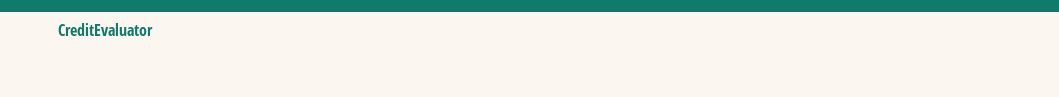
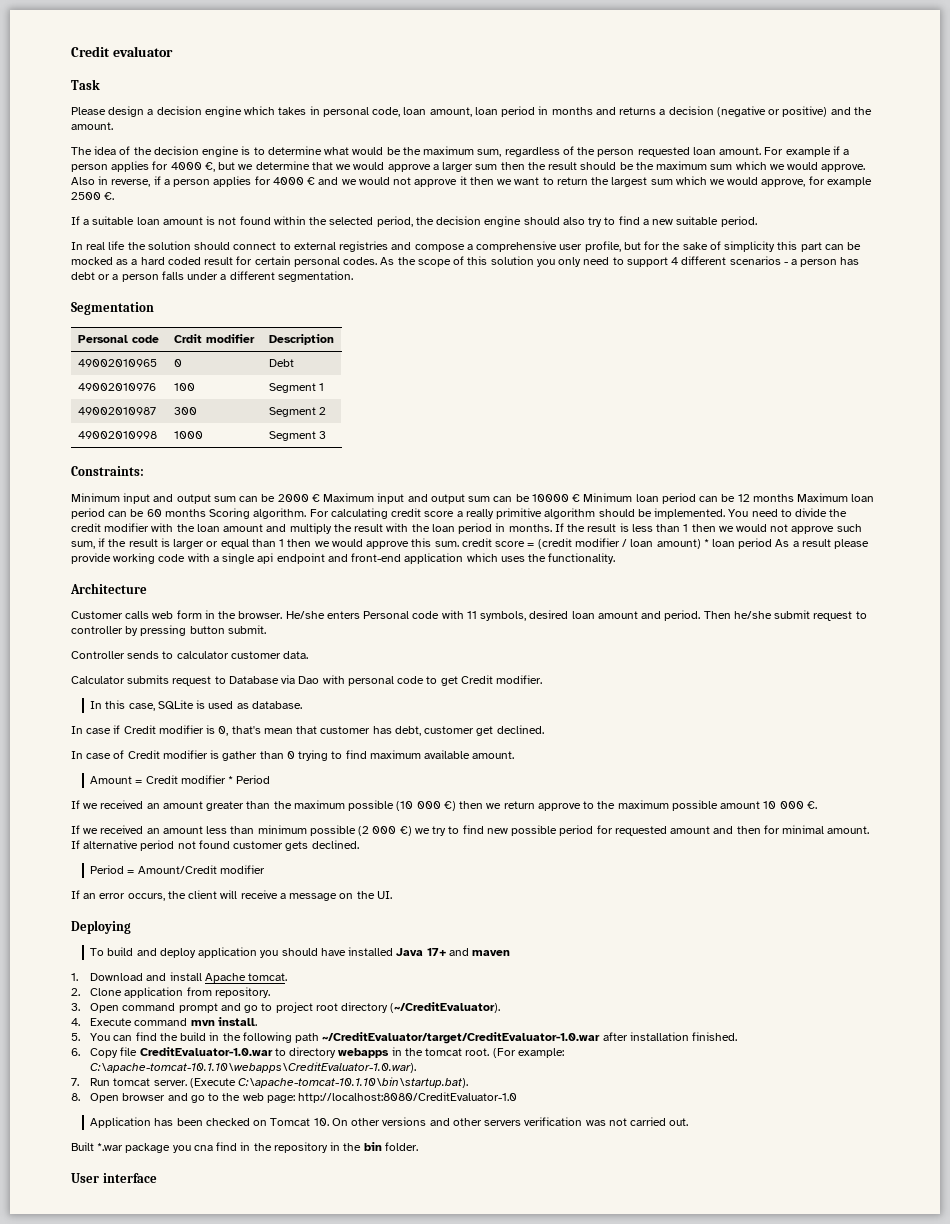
[58,23,153,36] CreditEvaluator -> [71,46,173,57] [71,79,100,90] [71,106,872,117] [71,122,113,130] [71,146,850,157] [71,161,866,172] [71,176,872,187] [71,192,115,200] [71,216,757,227] [71,241,862,252] [71,256,860,267] [71,271,353,282] [71,302,154,315] [77,335,159,343] [173,334,255,343] [268,334,334,345] [77,359,157,367] [173,359,182,367] [268,359,294,367] [77,383,156,391] [173,383,195,391] [268,383,325,393] [77,407,156,415] [173,407,197,415] [268,407,327,417] [77,431,157,439] [173,431,203,439] [268,431,327,441] [71,466,144,476] [71,493,875,504] [71,508,848,519] [71,523,862,534] [71,538,870,549] [71,553,616,564] [70,583,147,594] [71,610,867,621] [71,625,266,636] [71,651,309,659] [71,675,543,686] [90,700,302,711] [71,725,544,736] [71,750,515,761] [90,775,271,784] [71,800,817,811] [71,825,870,836] [71,840,359,851] [90,865,265,874] [71,890,392,901] [71,920,131,934] [90,947,511,958] [71,972,288,983] [71,987,270,998] [71,1002,501,1013] [71,1017,257,1026] [71,1032,738,1044] [71,1047,564,1058] [90,1062,417,1073] [71,1077,469,1088] [71,1092,518,1103] [90,1117,689,1128] [71,1142,418,1153] [71,1173,157,1183] Credit evaluator // Task // Please design a decision engine which takes in personal code, loan amount, loan period in months and returns a decision (negative or positive) and the amount. // The idea of the decision engine is to determine what would be the maximum sum, regardless of the person requested loan amount. For example if a person applies for 4000 €, but we determine that we would approve a larger sum then the result should be the maximum sum which we would approve. Also in reverse, if a person applies for 4000 € and we would not approve it then we want to return the largest sum which we would approve, for example 2500 €. // If a suitable loan amount is not found within the selected period, the decision engine should also try to find a new suitable period. // In real life the solution should connect to external registries and compose a comprehensive user profile, but for the sake of simplicity this part can be mocked as a hard coded result for certain personal codes. As the scope of this solution you only need to support 4 different scenarios - a person has debt or a person falls under a different segmentation. // Segmentation // Personal code | Crdit modifier | Description // 49002010965 | 0 | Debt // 49002010976 | 100 | Segment 1 // 49002010987 | 300 | Segment 2 // 49002010998 | 1000 | Segment 3 // Constraints: // Minimum input and output sum can be 2000 € Maximum input and output sum can be 10000 € Minimum loan period can be 12 months Maximum loan period can be 60 months Scoring algorithm. For calculating credit score a really primitive algorithm should be implemented. You need to divide the credit modifier with the loan amount and multiply the result with the loan period in months. If the result is less than 1 then we would not approve such sum, if the result is larger or equal than 1 then we would approve this sum. credit score = (credit modifier / loan amount) * loan period As a result please provide working code with a single api endpoint and front-end application which uses the functionality. // Architecture // Customer calls web form in the browser. He/she enters Personal code with 11 symbols, desired loan amount and period. Then he/she submit request to controller by pressing button submit. // Controller sends to calculator customer data. // Calculator submits request to Database via Dao with personal code to get Credit modifier. // In this case, SQLite is used as database. // In case if Credit modifier is 0, that's mean that customer has debt, customer get declined. // In case of Credit modifier is gather than 0 trying to find maximum available amount. // Amount = Credit modifier * Period // If we received an amount greater than the maximum possible (10 000 €) then we return approve to the maximum possible amount 10 000 €. // If we received an amount less than minimum possible (2 000 €) we try to find new possible period for requested amount and then for minimal amount. If alternative period not found customer gets declined. // Period = Amount/Credit modifier // If an error occurs, the client will receive a message on the UI. // Deploying // To build and deploy application you should have installed Java 17+ and maven // 1. Download and install Apache tomcat. // 2. Clone application from repository. // 3. Open command prompt and go to project root directory (~/CreditEvaluator). // 4. Execute command mvn install. // 5. You can find the build in the following path ~/CreditEvaluator/target/CreditEvaluator-1.0.war after installation finished. // 6. Copy file CreditEvaluator-1.0.war to directory webapps in the tomcat root. (For example: C:\apache-tomcat-10.1.10\webapps\CreditEvaluator-1.0.war). // 7. Run tomcat server. (Execute C:\apache-tomcat-10.1.10\bin\startup.bat). // 8. Open browser and go to the web page: http://localhost:8080/CreditEvaluator-1.0 // Application has been checked on Tomcat 10. On other versions and other servers verification was not carried out. // Built *.war package you cna find in the repository in the bin folder. // User interface

